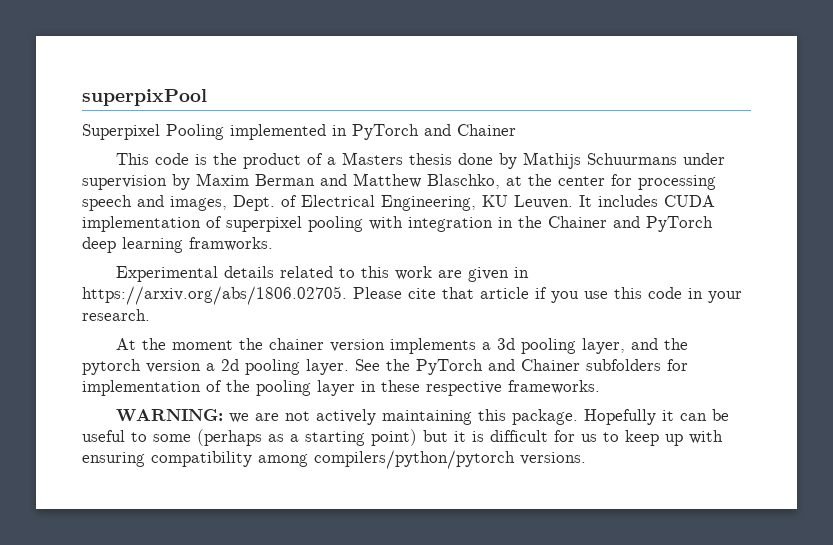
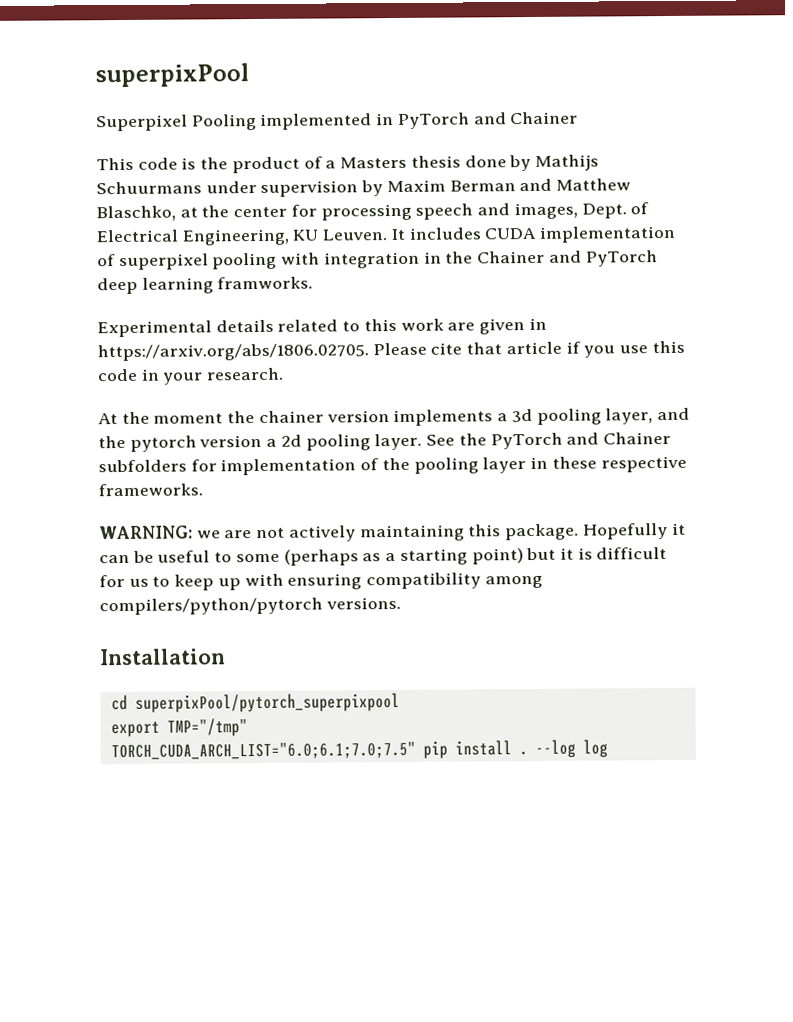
(586, 458) none -> [100,648,226,666] [110,692,400,713] [110,718,248,738] [110,739,608,761] // Installation // cd superpixPool/pytorch_superpixpool // export TMP="/tmp" // TORCH_CUDA_ARCH_LIST="6.0;6.1;7.0;7.5" pip install . --log log

